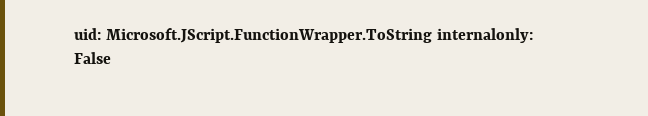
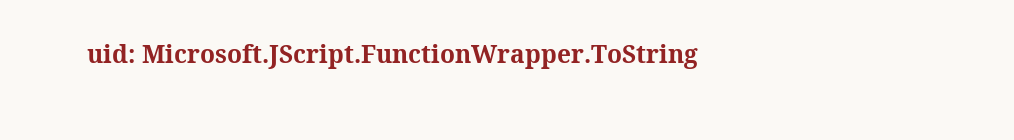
[436,28,533,43] [74,52,111,64] internalonly: False -> (698, 56) none

